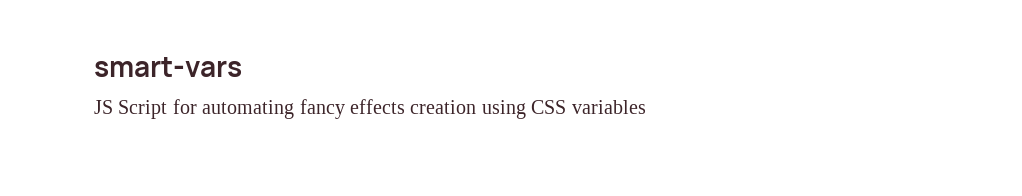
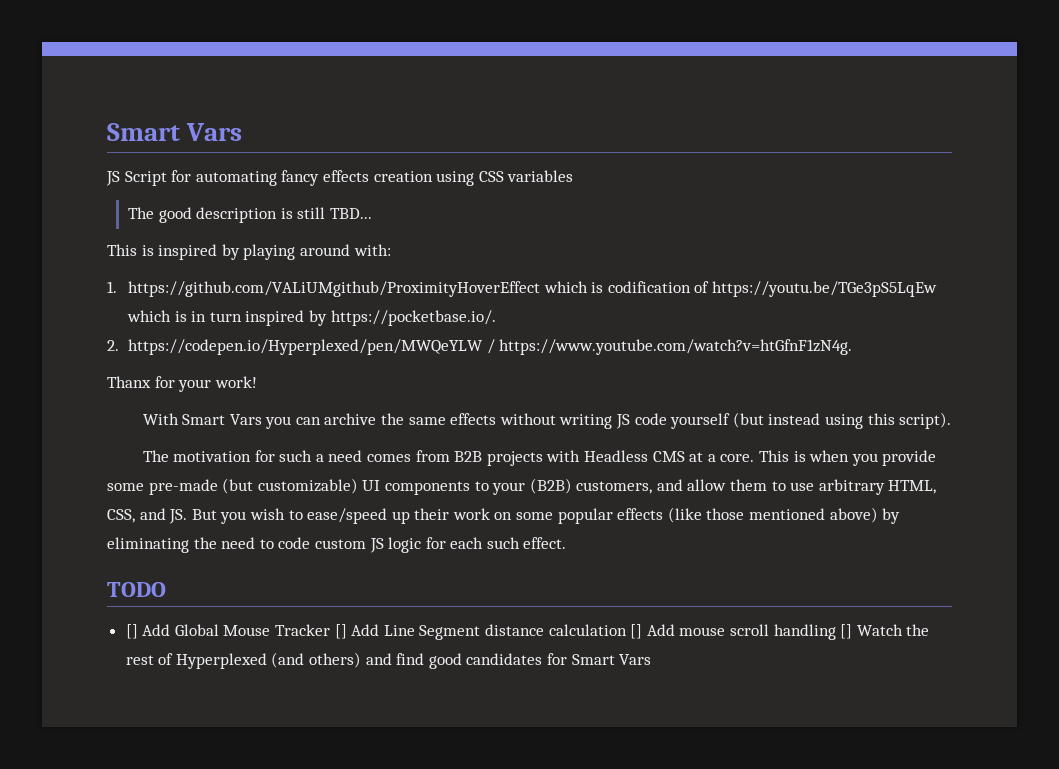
[94,57,242,77] smart-vars -> [107,123,243,141] Smart Vars
(646, 107) none -> [128,207,373,223] [107,244,391,260] [107,281,938,297] [127,310,496,326] [107,339,853,355] [107,376,257,392] [142,412,952,429] [142,450,937,466] [107,478,937,495] [107,507,901,524] [107,537,567,553] [107,582,166,597] [125,624,930,640] [125,652,652,669] // The good description is still TBD... // This is inspired by playing around with: // 1. https://github.com/VALiUMgithub/ProximityHoverEffect which is codification of https://youtu.be/TGe3pS5LqEw which is in turn inspired by https://pocketbase.io/. // 2. https://codepen.io/Hyperplexed/pen/MWQeYLW / https://www.youtube.com/watch?v=htGfnF1zN4g. // Thanx for your work! // With Smart Vars you can archive the same effects without writing JS code yourself (but instead using this script). // The motivation for such a need comes from B2B projects with Headless CMS at a core. This is when you provide some pre-made (but customizable) UI components to your (B2B) customers, and allow them to use arbitrary HTML, CSS, and JS. But you wish to ease/speed up their work on some popular effects (like those mentioned above) by eliminating the need to code custom JS logic for each such effect. // TODO // [] Add Global Mouse Tracker [] Add Line Segment distance calculation [] Add mouse scroll handling [] Watch the rest of Hyperplexed (and others) and find good candidates for Smart Vars

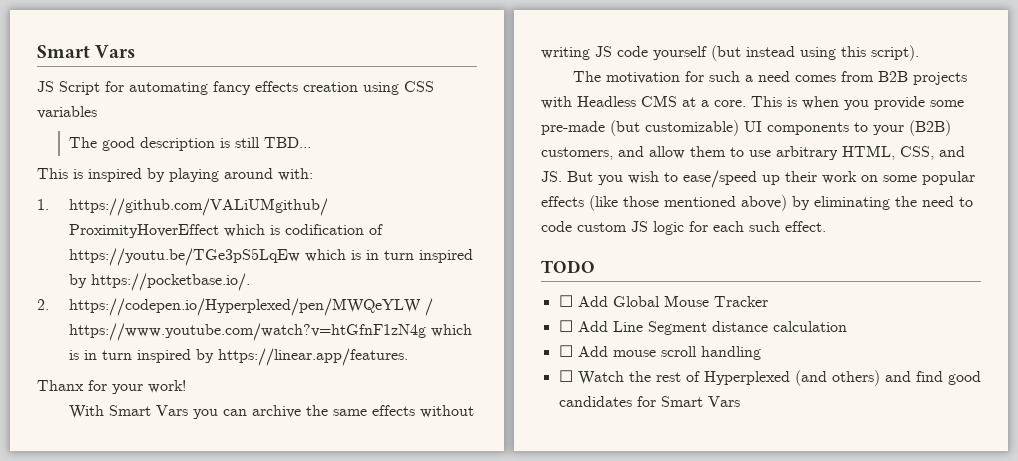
[499,339,853,355] https://www.youtube.com/watch?v=htGfnF1zN4g. -> [68,323,472,341] [68,348,408,366] https://www.youtube.com/watch?v=htGfnF1zN4g which is in turn inspired by https://linear.app/features.
[125,624,138,639] [] -> [558,295,573,307] ☐
[334,624,347,639] [] -> [558,320,573,332] // ☐
[630,624,643,639] [] -> [558,345,573,357] // ☐
[840,624,853,639] [] -> [558,370,573,382] // ☐

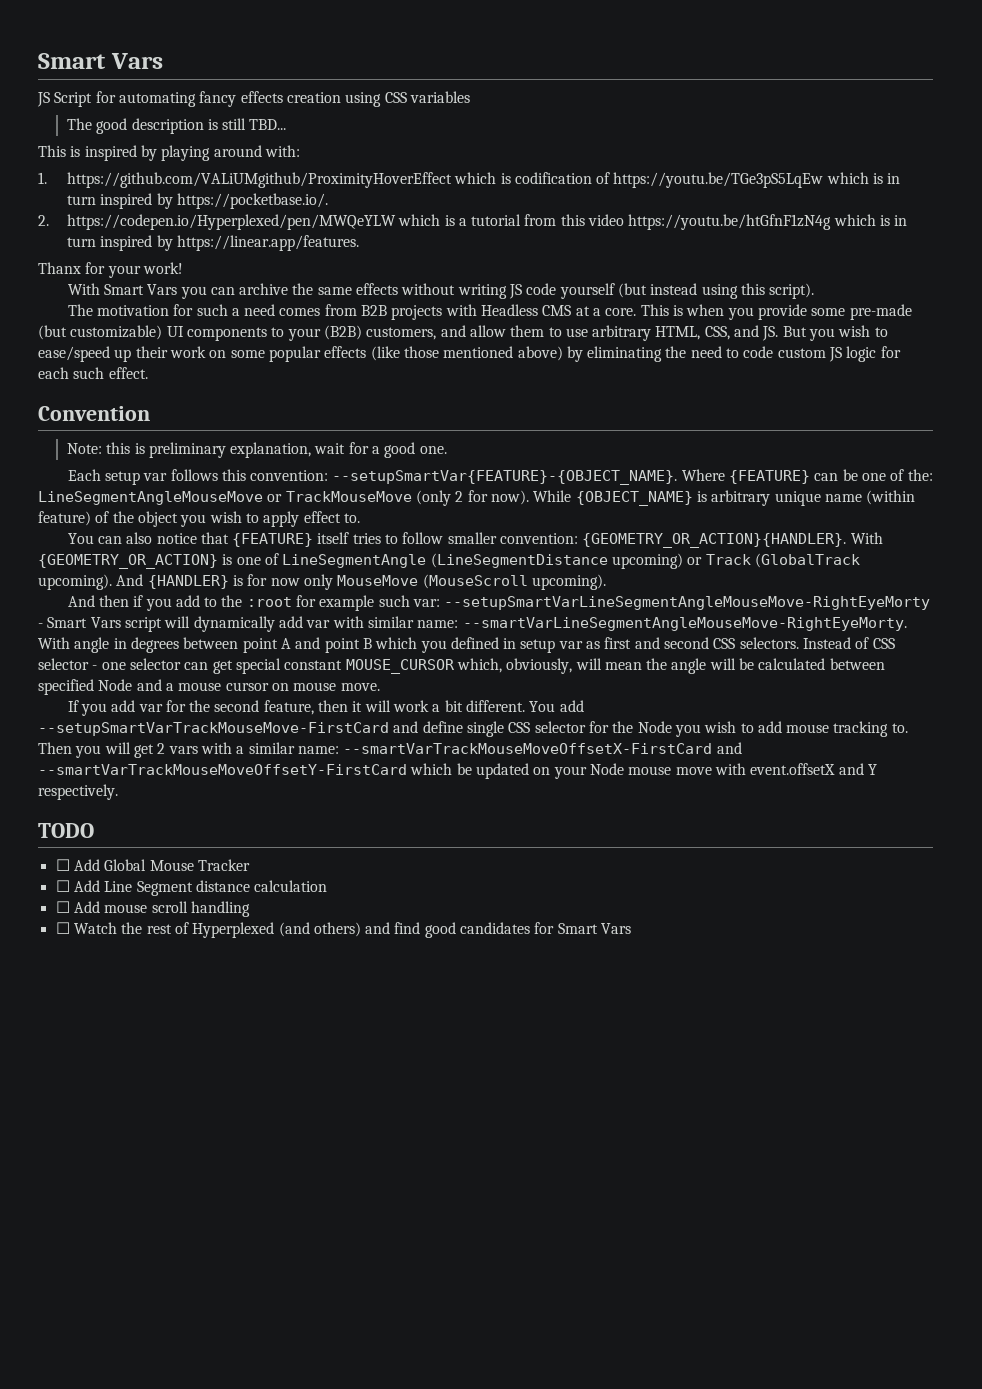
[424,298,433,316] [68,323,426,341] / https://www.youtube.com/watch?v=htGfnF1zN4g -> [398,214,832,230] which is a tutorial from this video https://youtu.be/htGfnF1zN4g
(826, 226) none -> [38,406,150,421] [66,442,447,458] [67,469,933,485] [38,490,916,506] [38,511,360,527] [67,532,883,548] [38,553,860,569] [38,574,606,590] [67,595,931,611] [38,616,907,632] [38,637,895,653] [38,658,885,674] [38,679,380,695] [67,700,584,716] [38,721,908,737] [38,742,742,758] [38,763,877,779] [38,784,118,800] // Convention // Note: this is preliminary explanation, wait for a good one. // Each setup var follows this convention: --setupSmartVar{FEATURE}-{OBJECT_NAME}. Where {FEATURE} can be one of the: LineSegmentAngleMouseMove or TrackMouseMove (only 2 for now). While {OBJECT_NAME} is arbitrary unique name (within feature) of the object you wish to apply effect to. // You can also notice that {FEATURE} itself tries to follow smaller convention: {GEOMETRY_OR_ACTION}{HANDLER}. With {GEOMETRY_OR_ACTION} is one of LineSegmentAngle (LineSegmentDistance upcoming) or Track (GlobalTrack upcoming). And {HANDLER} is for now only MouseMove (MouseScroll upcoming). // And then if you add to the :root for example such var: --setupSmartVarLineSegmentAngleMouseMove-RightEyeMorty - Smart Vars script will dynamically add var with similar name: --smartVarLineSegmentAngleMouseMove-RightEyeMorty. With angle in degrees between point A and point B which you defined in setup var as first and second CSS selectors. Instead of CSS selector - one selector can get special constant MOUSE_CURSOR which, obviously, will mean the angle will be calculated between specified Node and a mouse cursor on mouse move. // If you add var for the second feature, then it will work a bit different. You add --setupSmartVarTrackMouseMove-FirstCard and define single CSS selector for the Node you wish to add mouse tracking to. Then you will get 2 vars with a similar name: --smartVarTrackMouseMoveOffsetX-FirstCard and --smartVarTrackMouseMoveOffsetY-FirstCard which be updated on your Node mouse move with event.offsetX and Y respectively.

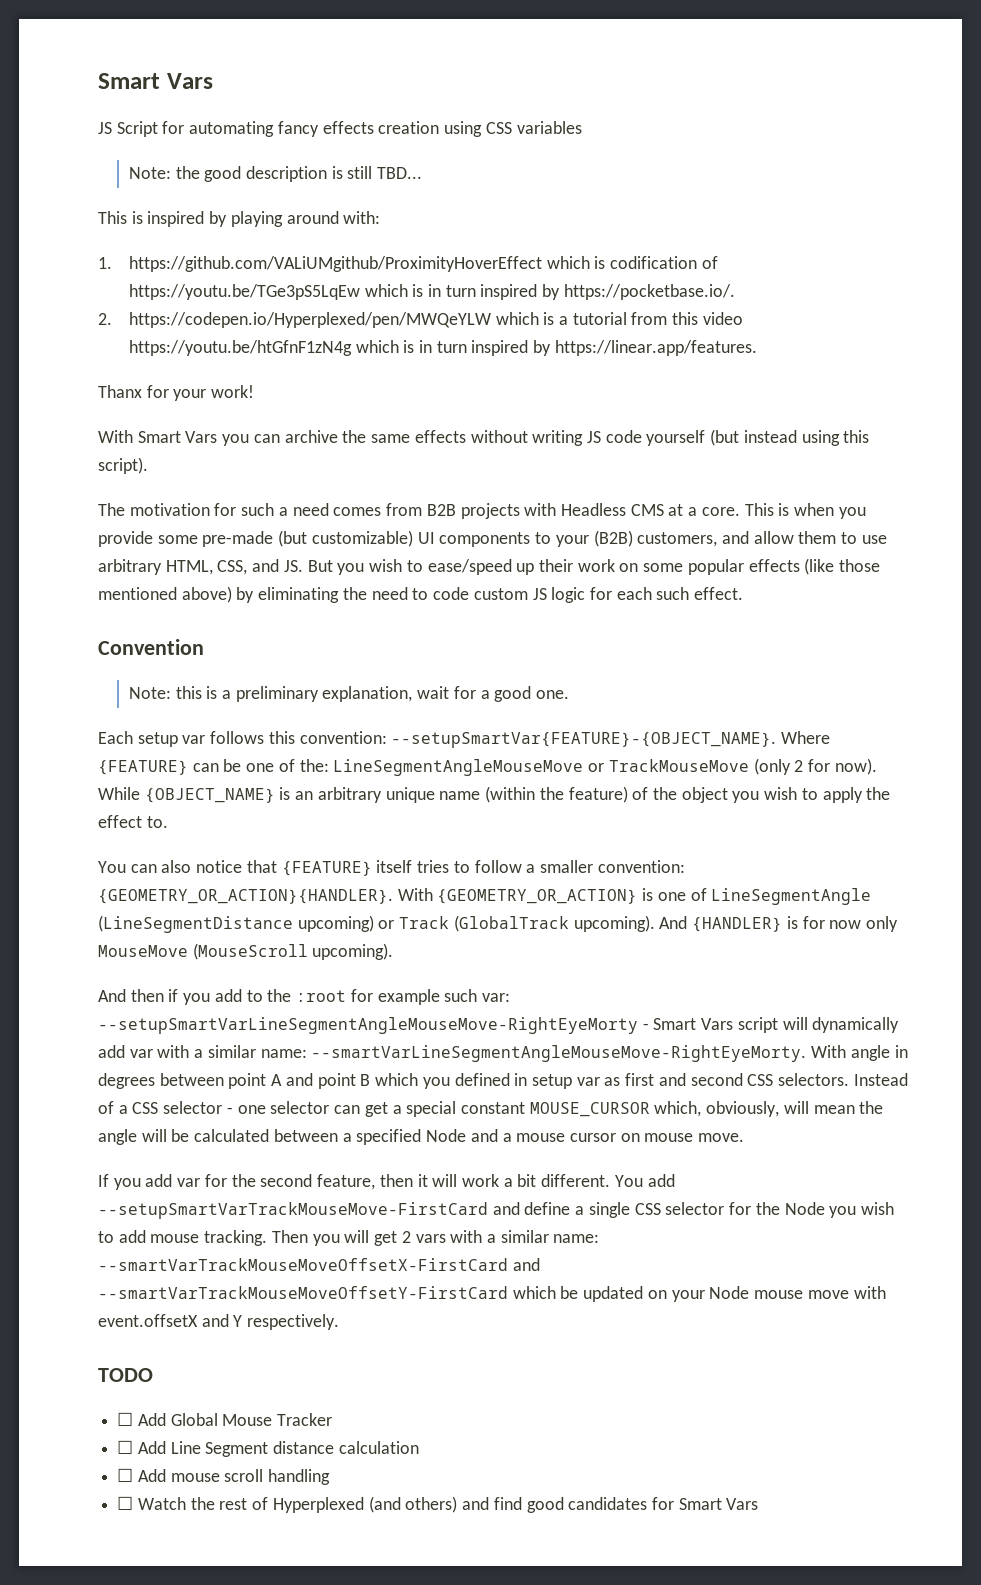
[66,118,92,130] The -> [128,166,200,179] Note: the
(145, 448) none -> [221,690,231,699] a
(707, 496) none -> [295,791,314,800] an
(916, 497) none -> [539,787,564,800] the
(300, 519) none -> [866,787,891,800] the
(444, 538) none -> [526,864,536,873] a
(364, 622) none -> [194,1049,204,1058] a
(870, 643) none -> [118,1105,128,1114] a
(233, 667) none -> [392,1105,402,1114] a
(885, 664) none -> [342,1133,352,1142] a
(463, 727) none -> [575,1206,585,1215] a
[833,721,908,737] tracking to. -> [204,1230,268,1246] tracking.

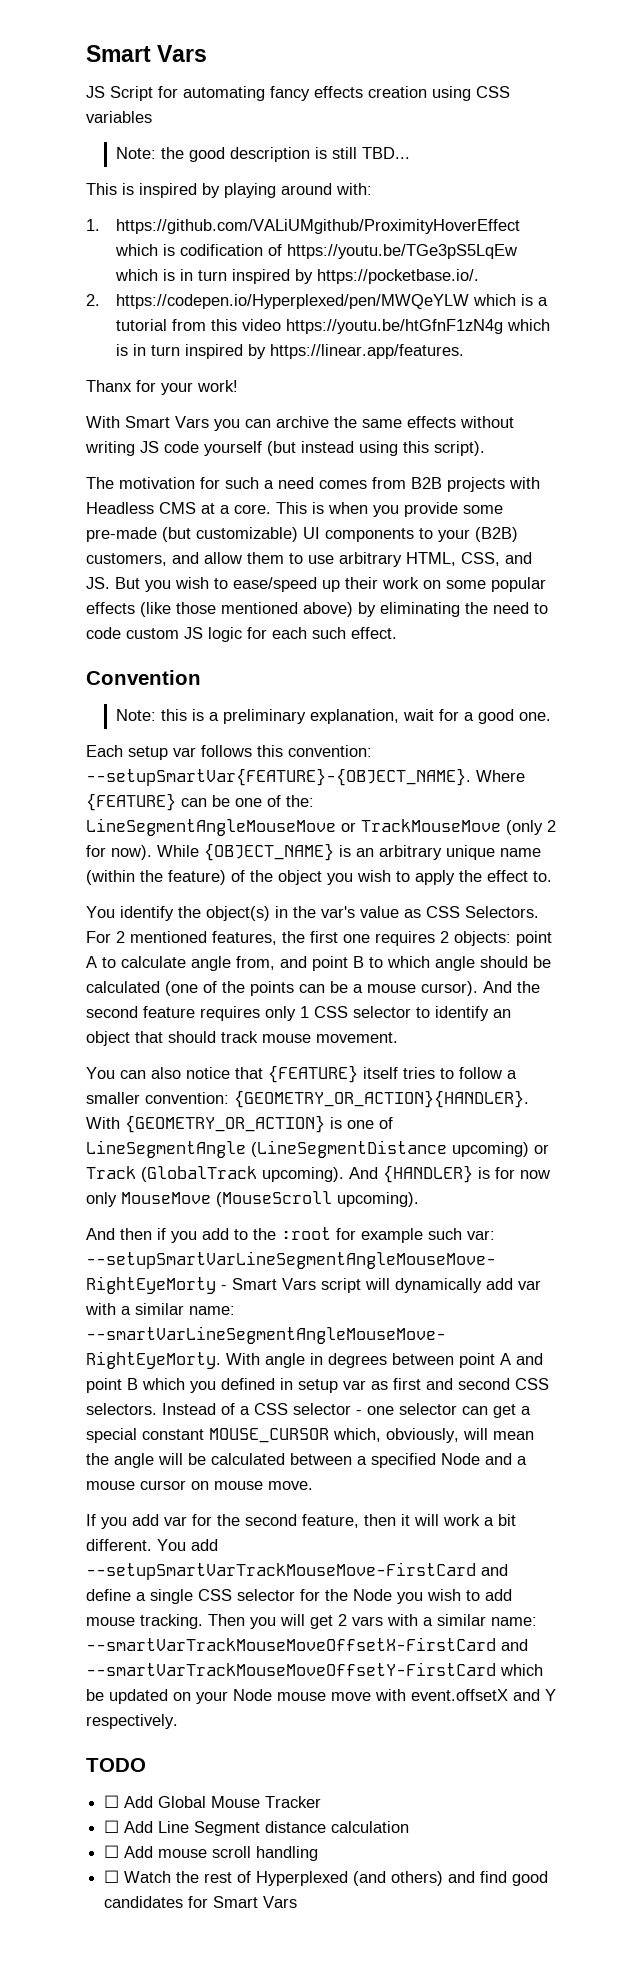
(168, 822) none -> [86,906,539,921] [86,931,552,946] [86,956,551,971] [86,981,540,996] [86,1006,511,1021] [86,1031,398,1046] // You identify the object(s) in the var's value as CSS Selectors. For 2 mentioned features, the first one requires 2 objects: point A to calculate angle from, and point B to which angle should be calculated (one of the points can be a mouse cursor). And the second feature requires only 1 CSS selector to identify an object that should track mouse movement.

